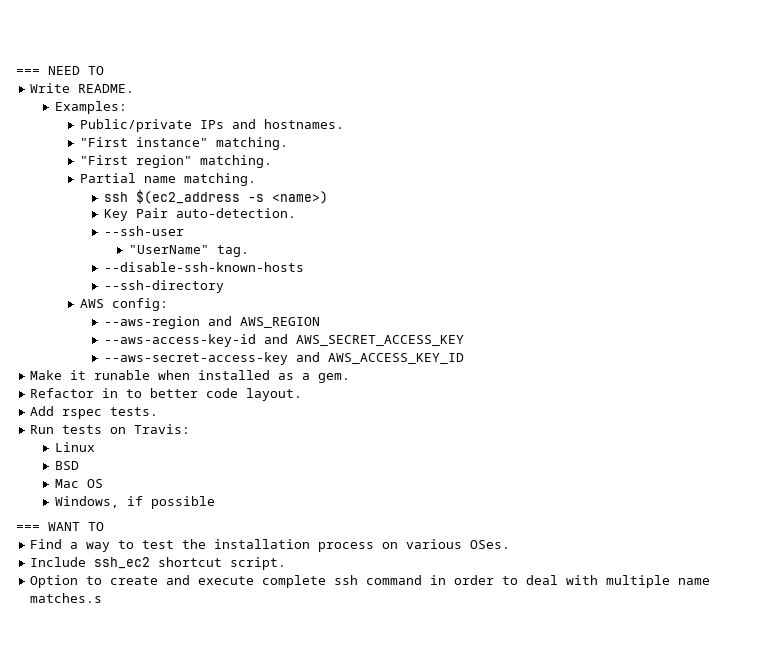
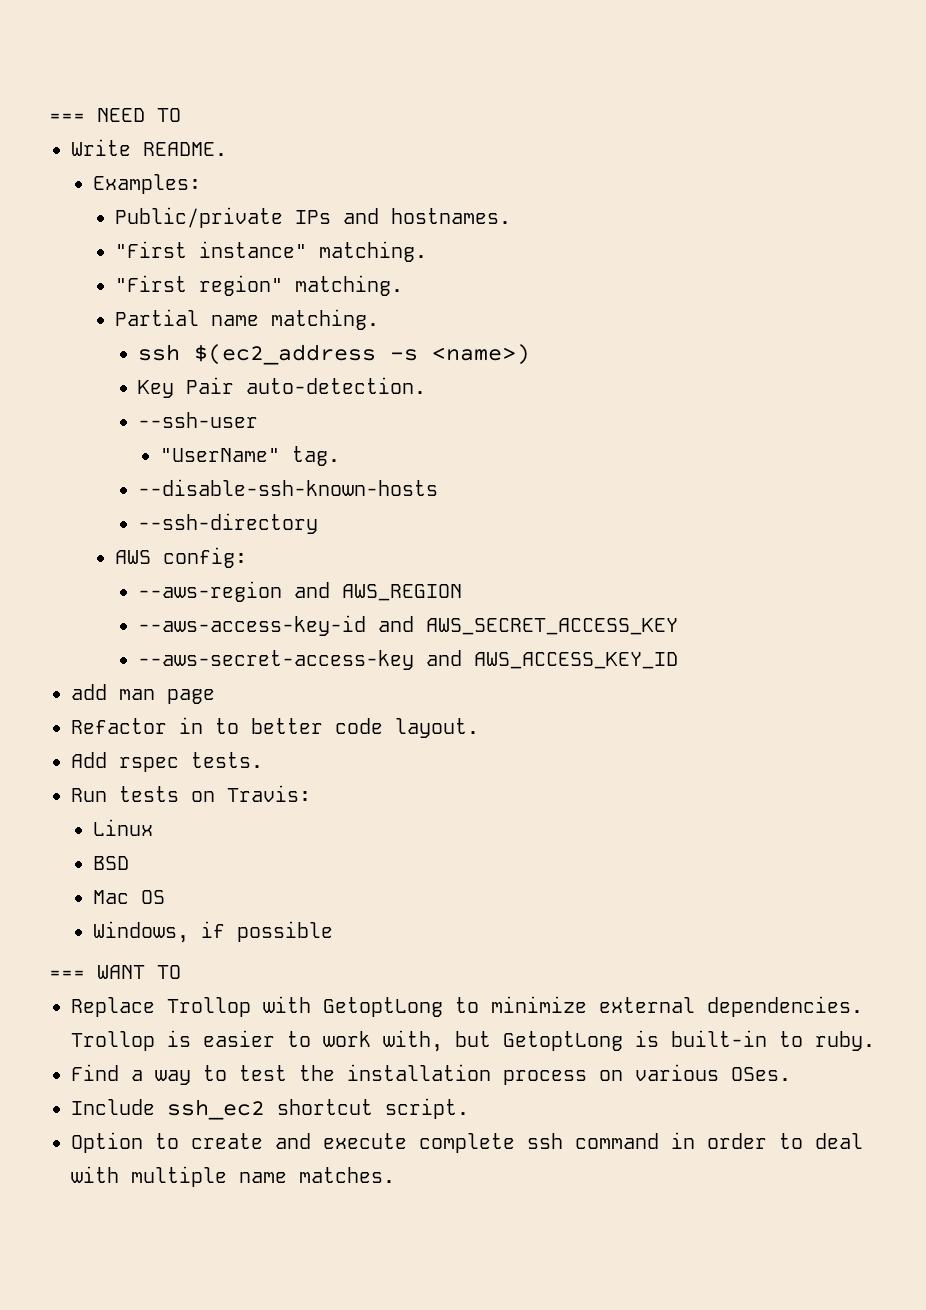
[30,370,351,383] Make it runable when installed as a gem. -> [71,684,215,704] add man page
(104, 526) none -> [71,996,863,1017] [71,1030,875,1052] // Replace Trollop with GetoptLong to minimize external dependencies. Trollop is easier to work with, but GetoptLong is built-in to ruby.
[30,593,103,603] matches.s -> [299,1167,395,1183] matches.

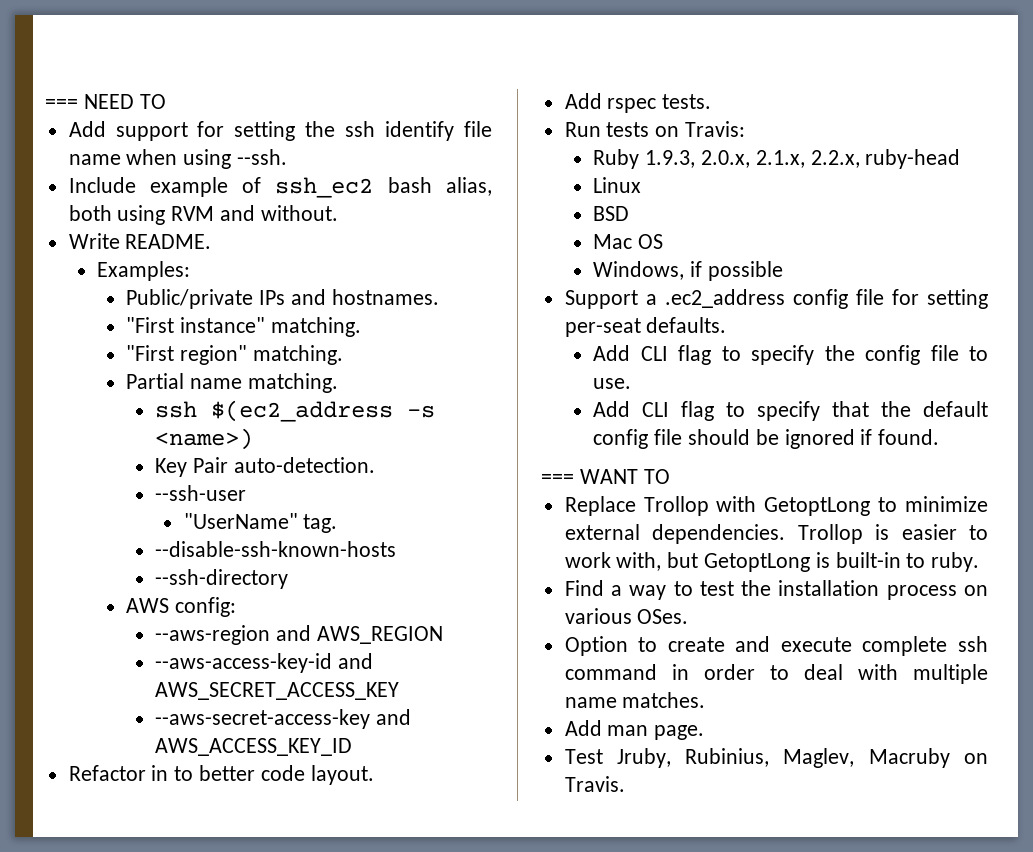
(181, 115) none -> [68,121,492,141] [68,149,288,169] [68,177,492,198] [68,205,338,225] // Add support for setting the ssh identify file name when using --ssh. // Include example of ssh_ec2 bash alias, both using RVM and without.
[71,684,215,704] // add man page -> (352, 747) none
(311, 793) none -> [593,149,961,169] // Ruby 1.9.3, 2.0.x, 2.1.x, 2.2.x, ruby-head
(334, 931) none -> [564,289,988,309] [564,317,727,337] [593,345,988,365] [593,378,632,389] [593,401,988,421] [593,429,940,449] // Support a .ec2_address config file for setting per-seat defaults. // Add CLI flag to specify the config file to use. // Add CLI flag to specify that the default config file should be ignored if found.
[71,1098,469,1120] // Include ssh_ec2 shortcut script. -> (689, 616) none
(395, 1175) none -> [564,720,705,740] [564,748,988,768] [564,776,625,792] // Add man page. // Test Jruby, Rubinius, Maglev, Macruby on Travis.

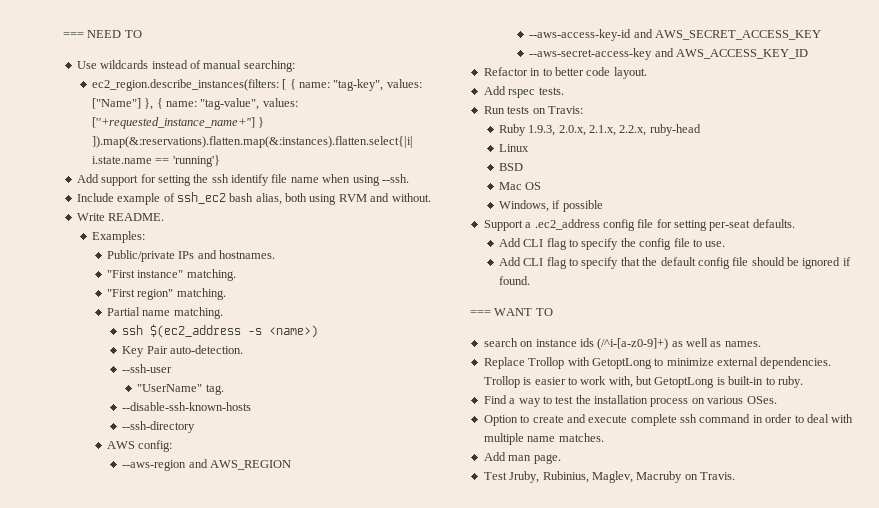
(166, 101) none -> [76,60,295,72] [91,79,422,91] [91,98,298,110] [91,117,265,129] [91,136,413,148] [91,155,220,167] // Use wildcards instead of manual searching: // ec2_region.describe_instances(filters: [ { name: "tag-key", values: ["Name"] }, { name: "tag-value", values: [''+requested_instance_name+''] } ]).map(&:reservations).flatten.map(&:instances).flatten.select{|i| i.state.name == 'running'}
(670, 476) none -> [483,338,761,350] // search on instance ids (/^i-[a-z0-9]+) as well as names.

